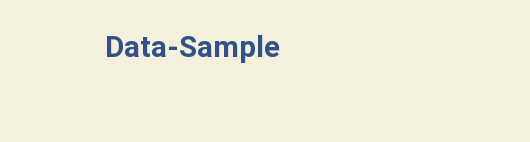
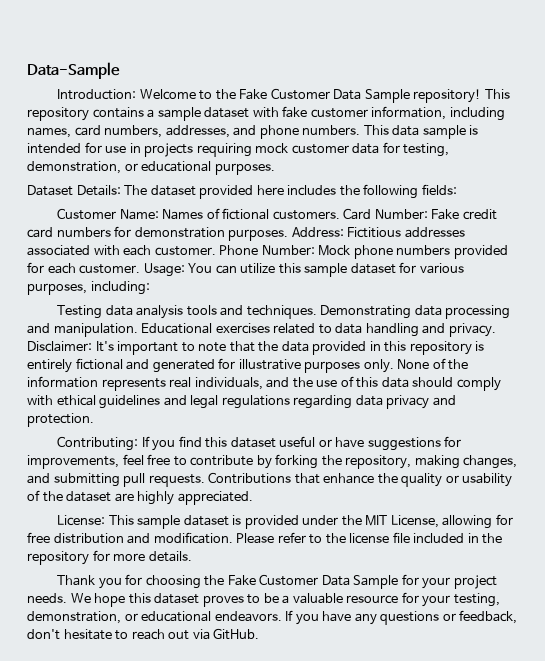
(280, 49) none -> [57,88,510,103] [27,106,505,121] [27,125,479,139] [27,142,450,157] [27,161,275,175] [27,184,457,199] [57,208,497,220] [27,226,465,241] [27,245,508,259] [27,262,464,277] [27,281,150,295] [57,305,511,319] [27,323,496,337] [27,341,485,355] [27,358,469,373] [27,376,501,391] [27,395,456,409] [27,413,94,427] [57,436,462,451] [27,454,518,469] [27,472,513,487] [27,490,253,505] [57,514,513,529] [27,532,503,544] [27,550,192,565] [57,574,497,589] [27,592,500,607] [27,610,518,625] [27,628,260,640] // Introduction: Welcome to the Fake Customer Data Sample repository! This repository contains a sample dataset with fake customer information, including names, card numbers, addresses, and phone numbers. This data sample is intended for use in projects requiring mock customer data for testing, demonstration, or educational purposes. // Dataset Details: The dataset provided here includes the following fields: // Customer Name: Names of fictional customers. Card Number: Fake credit card numbers for demonstration purposes. Address: Fictitious addresses associated with each customer. Phone Number: Mock phone numbers provided for each customer. Usage: You can utilize this sample dataset for various purposes, including: // Testing data analysis tools and techniques. Demonstrating data processing and manipulation. Educational exercises related to data handling and privacy. Disclaimer: It's important to note that the data provided in this repository is entirely fictional and generated for illustrative purposes only. None of the information represents real individuals, and the use of this data should comply with ethical guidelines and legal regulations regarding data privacy and protection. // Contributing: If you find this dataset useful or have suggestions for improvements, feel free to contribute by forking the repository, making changes, and submitting pull requests. Contributions that enhance the quality or usability of the dataset are highly appreciated. // License: This sample dataset is provided under the MIT License, allowing for free distribution and modification. Please refer to the license file included in the repository for more details. // Thank you for choosing the Fake Customer Data Sample for your project needs. We hope this dataset proves to be a valuable resource for your testing, demonstration, or educational endeavors. If you have any questions or feedback, don't hesitate to reach out via GitHub.

